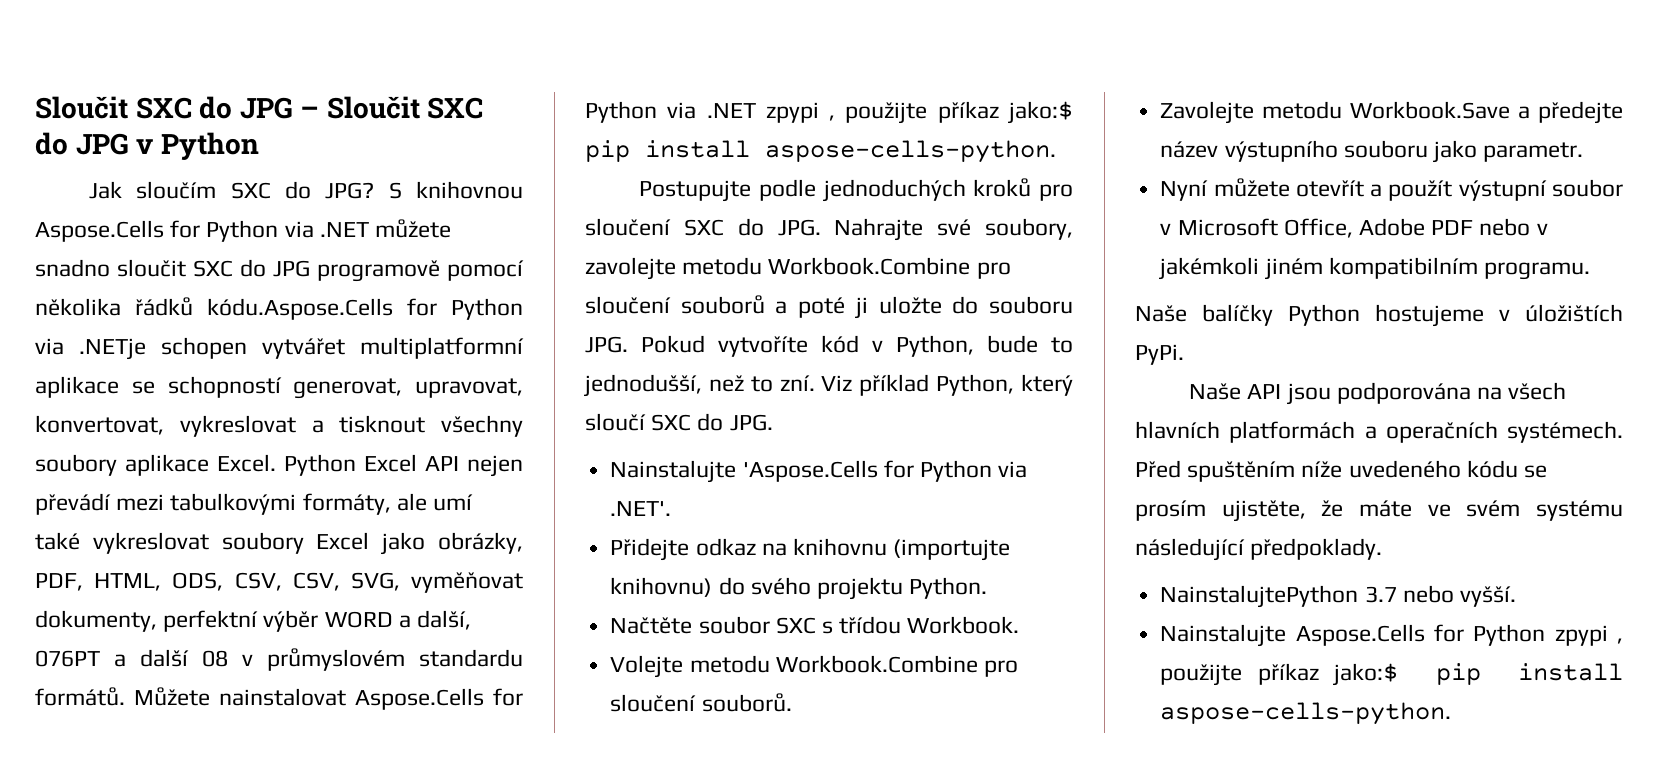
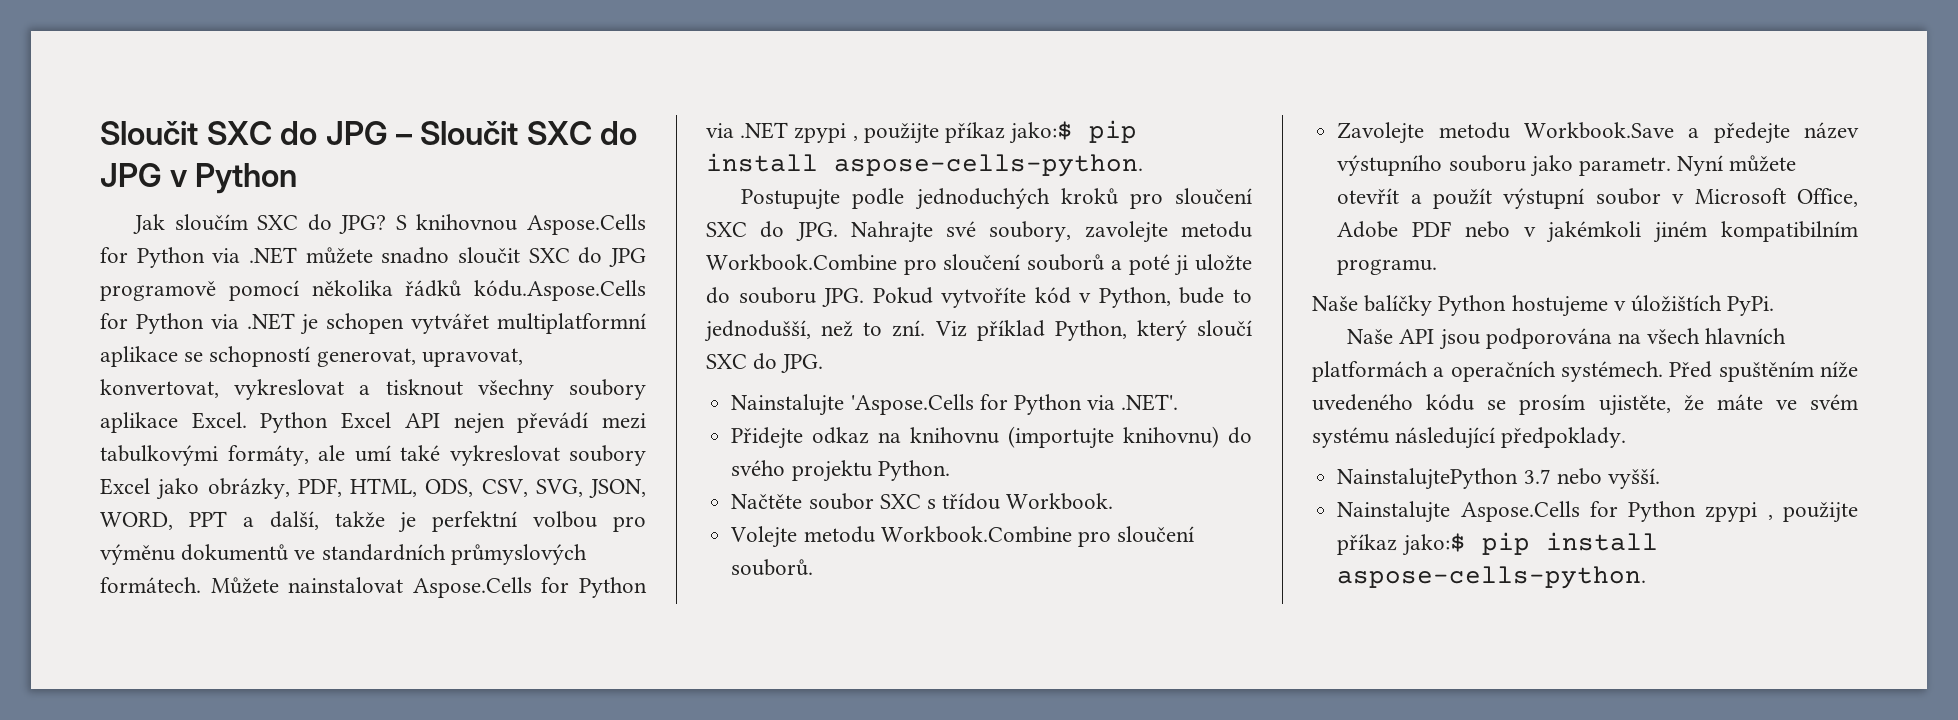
[79,338,146,360] .NETje -> [246,313,319,335] .NET je
[292,572,523,593] [35,610,472,632] [35,648,523,671] [35,687,125,706] CSV, SVG, vyměňovat dokumenty, perfektní výběr WORD a další, 076PT a další 08 v průmyslovém standardu formátů. -> [535,479,646,498] [100,511,646,533] [100,544,587,565] [100,577,201,593] SVG, JSON, WORD, PPT a další, takže je perfektní volbou pro výměnu dokumentů ve standardních průmyslových formátech.
(1584, 152) // -> (1671, 166) none

